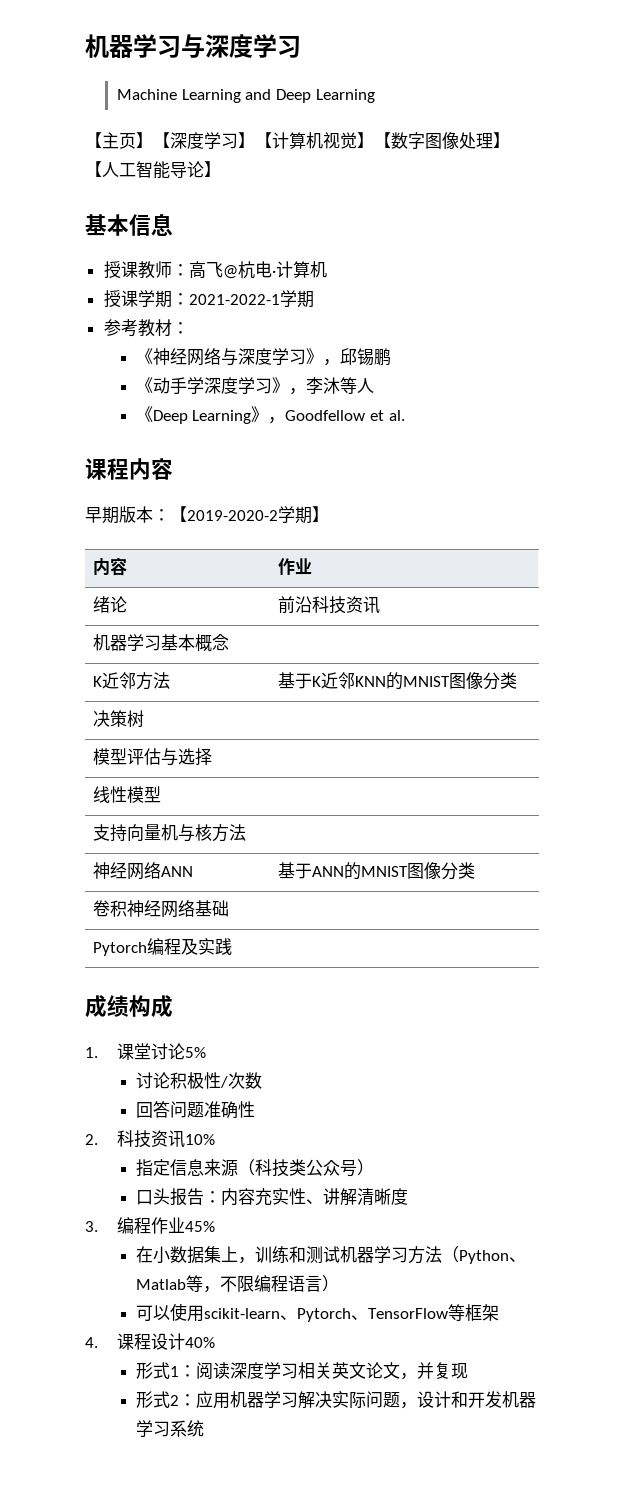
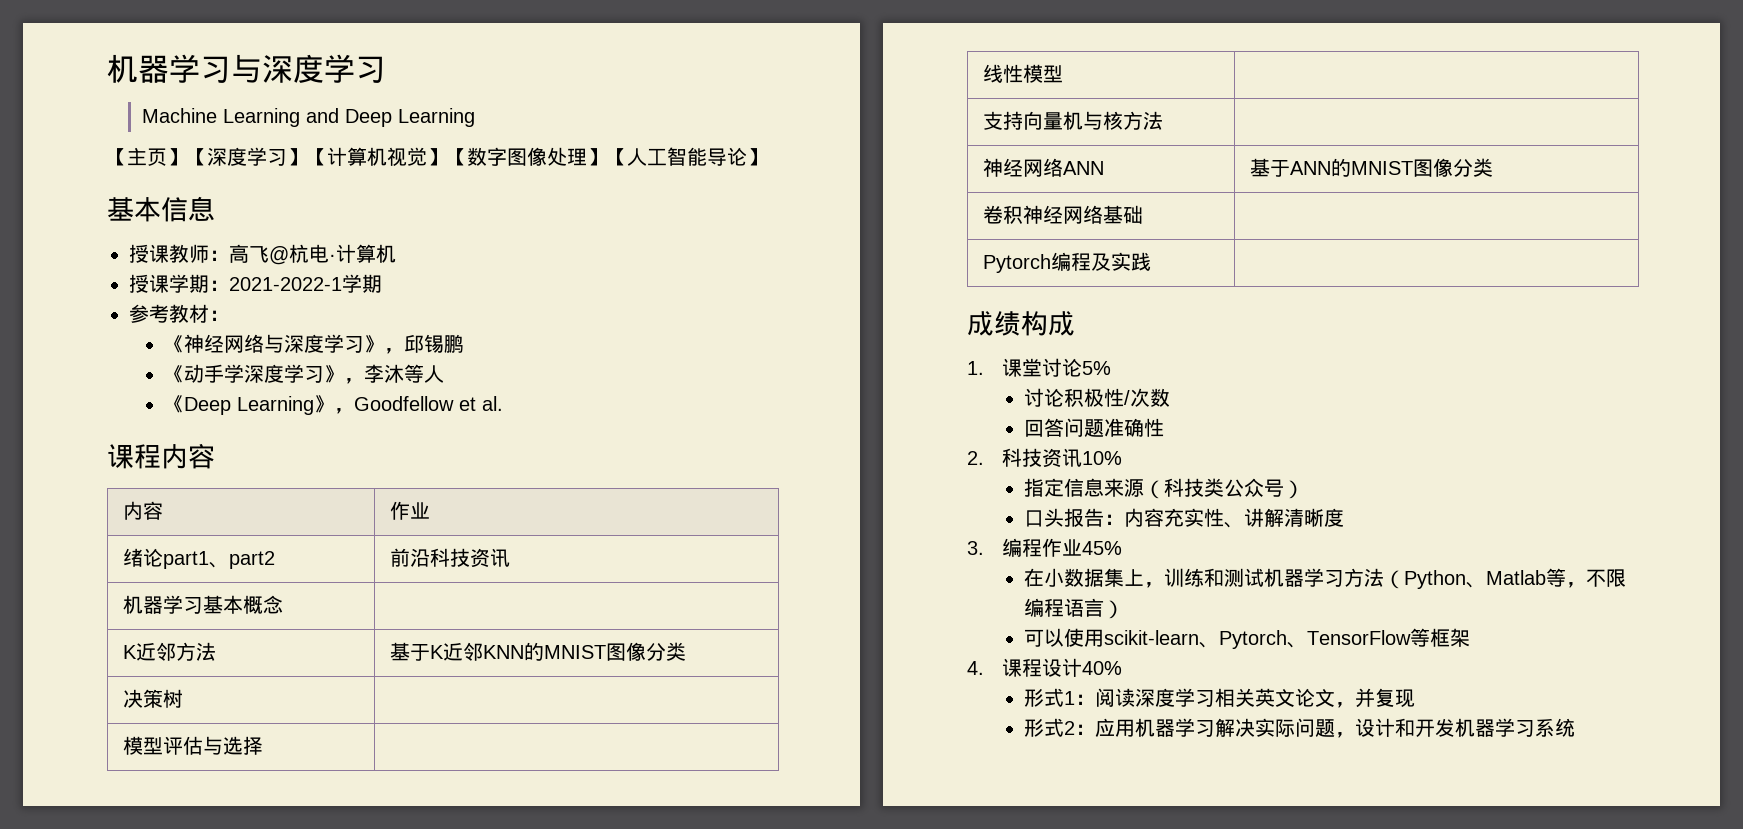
[85,506,329,524] // 早期版本：【2019-2020-2学期】 -> (215, 456) none
(127, 604) none -> [162,551,275,569] part1、part2

